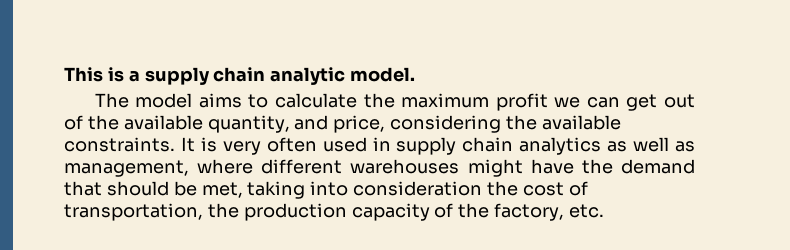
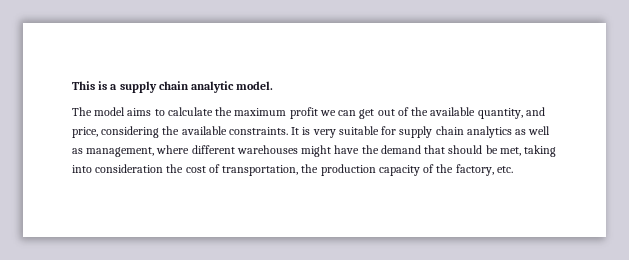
[266,137,391,152] often used in -> [338,126,397,135] suitable for

